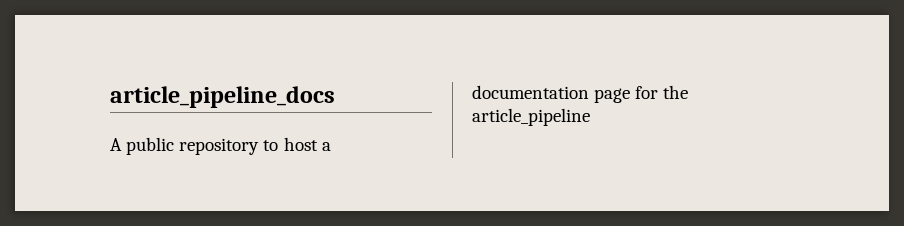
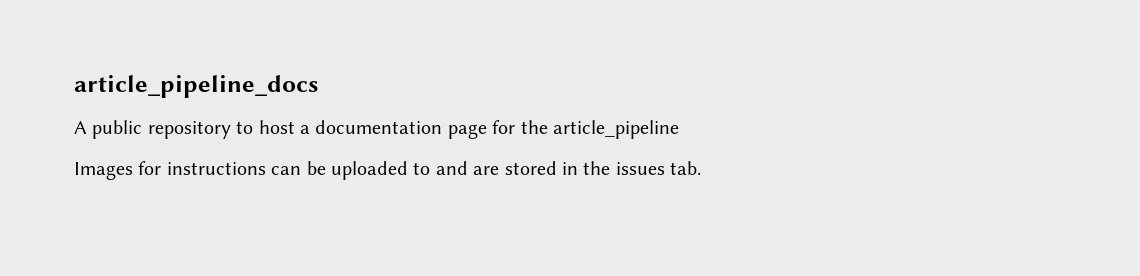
(590, 117) none -> [74,161,702,180] // Images for instructions can be uploaded to and are stored in the issues tab.

